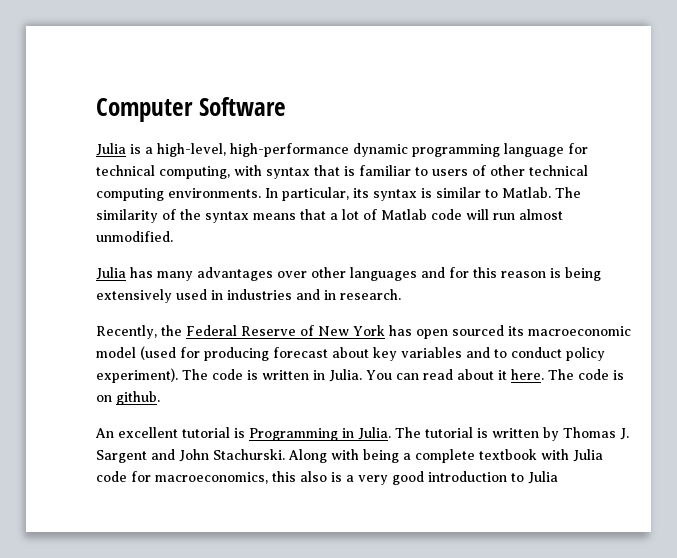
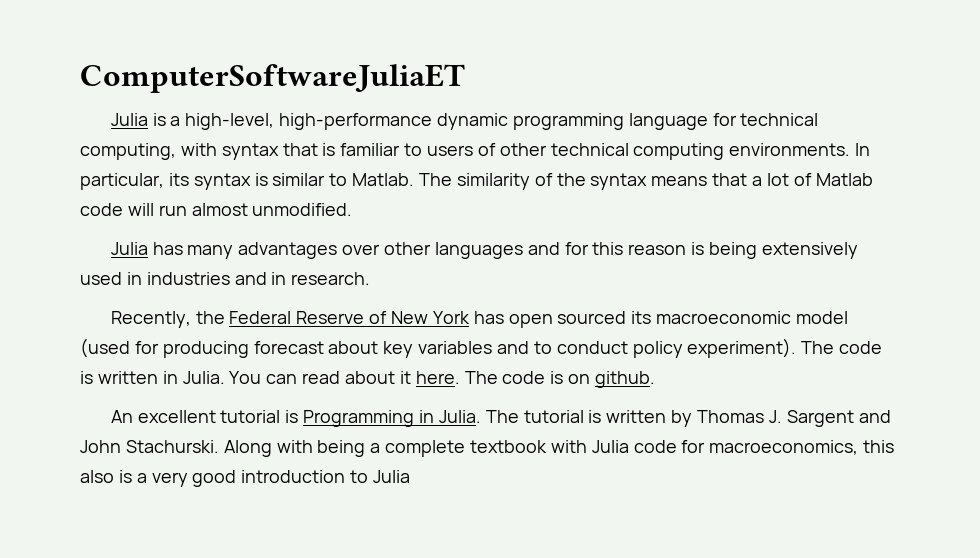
[96,97,286,122] Computer Software -> [80,64,465,93] ComputerSoftwareJuliaET

